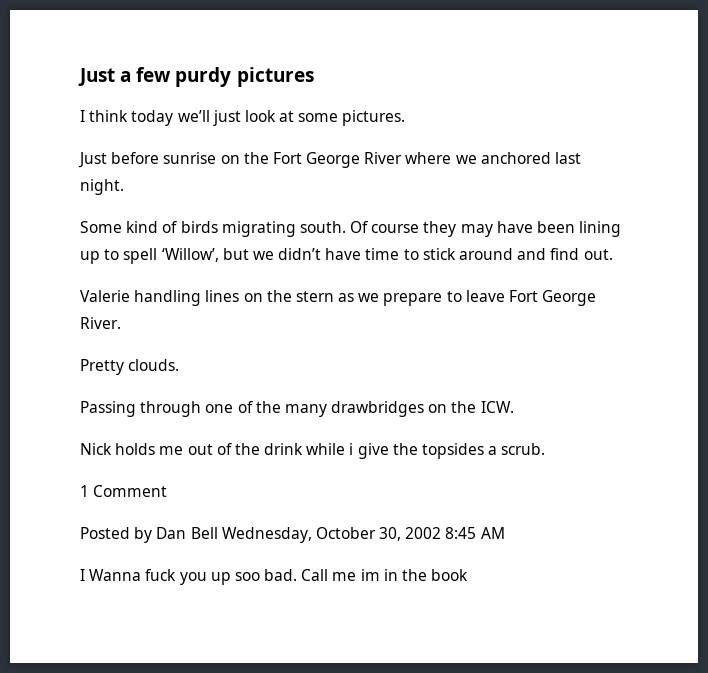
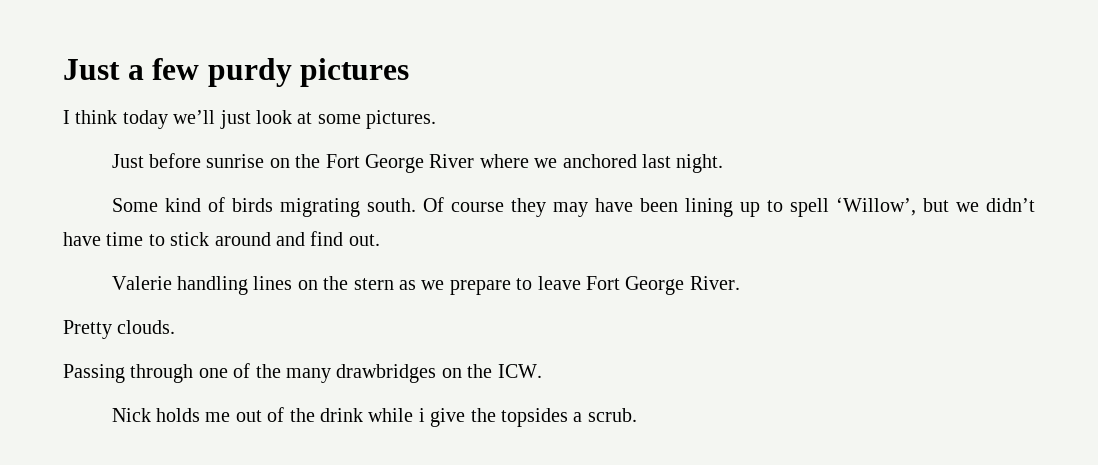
[80,485,168,497] [80,527,505,543] [80,569,469,585] // 1 Comment // Posted by Dan Bell Wednesday, October 30, 2002 8:45 AM // I Wanna fuck you up soo bad. Call me im in the book -> (637, 415) none

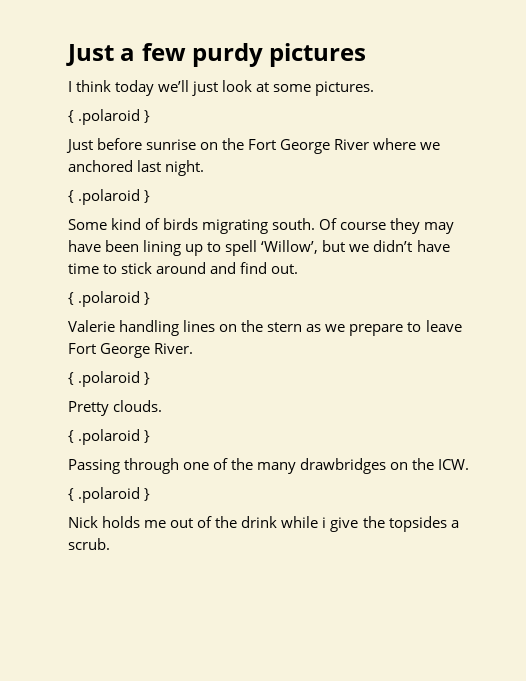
(437, 119) none -> [68,109,151,125] // { .polaroid }
(724, 163) none -> [68,189,151,205] // { .polaroid }
(380, 240) none -> [68,291,151,307] // { .polaroid }
(740, 283) none -> [68,371,151,387] // { .polaroid }
(176, 327) none -> [68,429,151,445] // { .polaroid }
(542, 371) none -> [68,487,151,503] // { .polaroid }

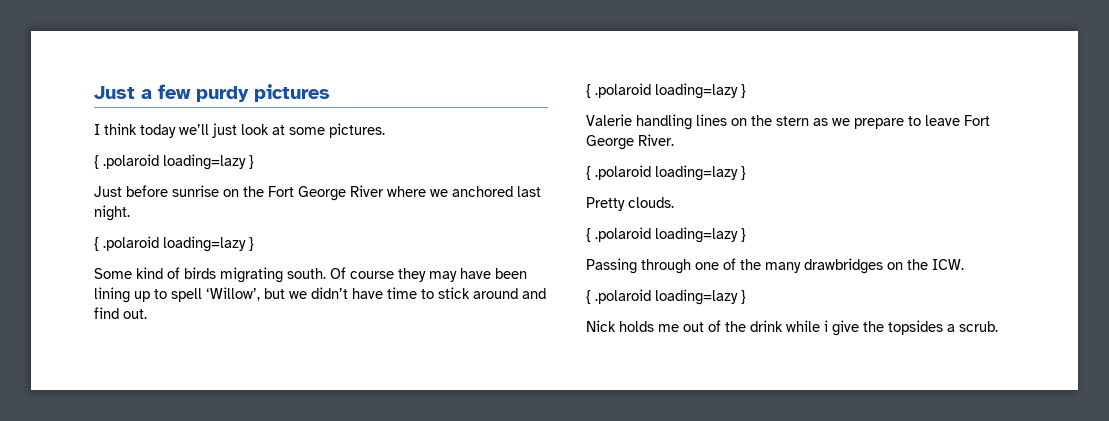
(141, 117) none -> [163,154,246,170] loading=lazy
(141, 197) none -> [163,236,246,252] loading=lazy
(141, 299) none -> [655,83,738,99] loading=lazy
(141, 379) none -> [655,165,738,181] loading=lazy
(141, 437) none -> [655,227,738,243] loading=lazy
(141, 495) none -> [655,289,738,305] loading=lazy

